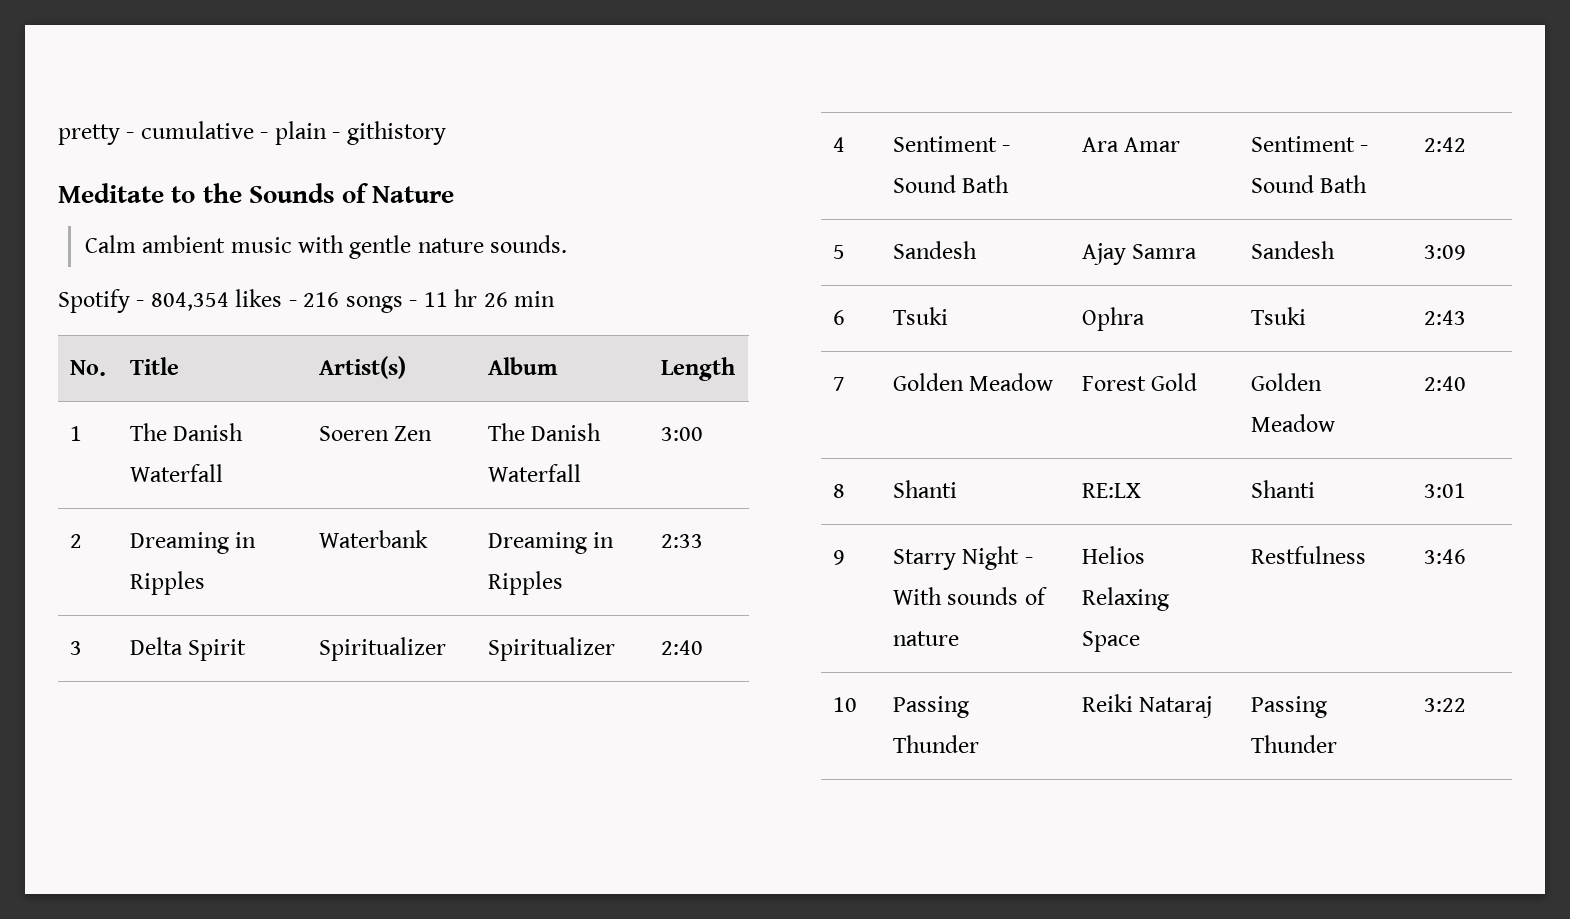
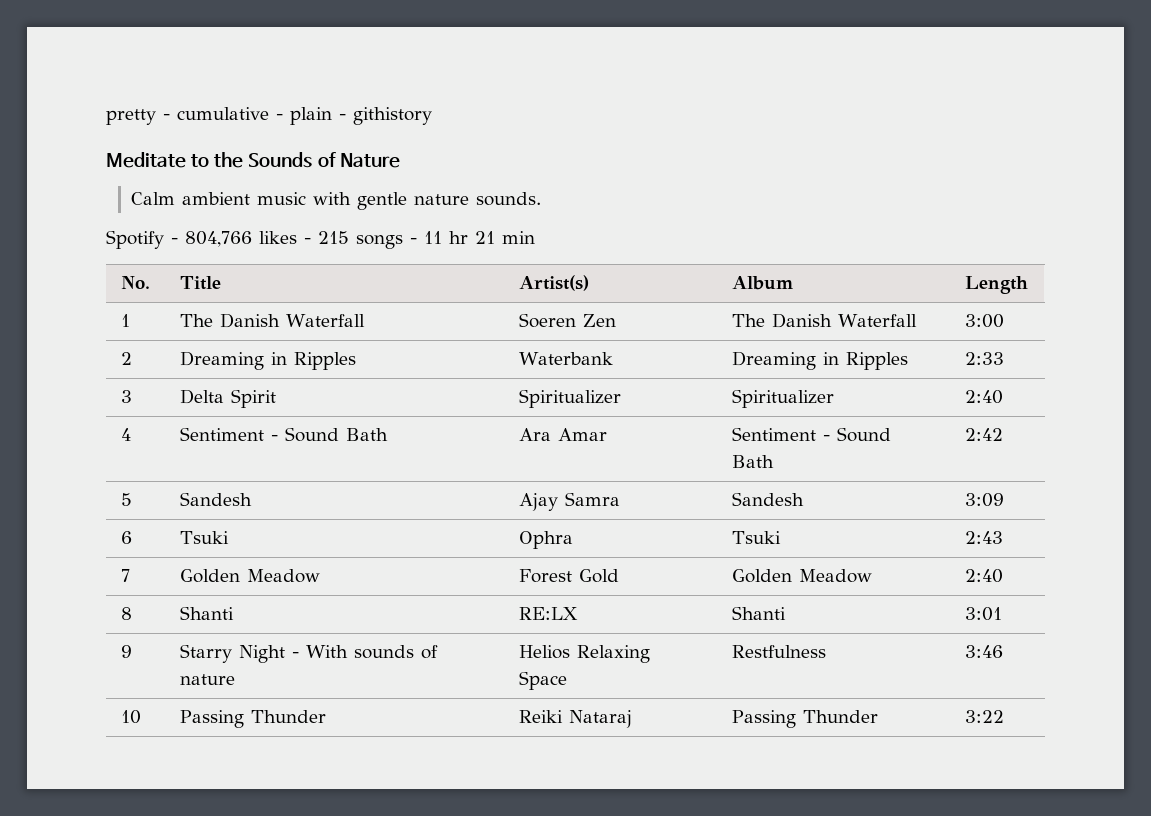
[150,292,229,311] 804,354 -> [185,231,252,247] 804,766
[303,292,340,307] 216 -> [318,231,349,244] 215
[483,292,508,307] 26 -> [475,231,495,244] 21

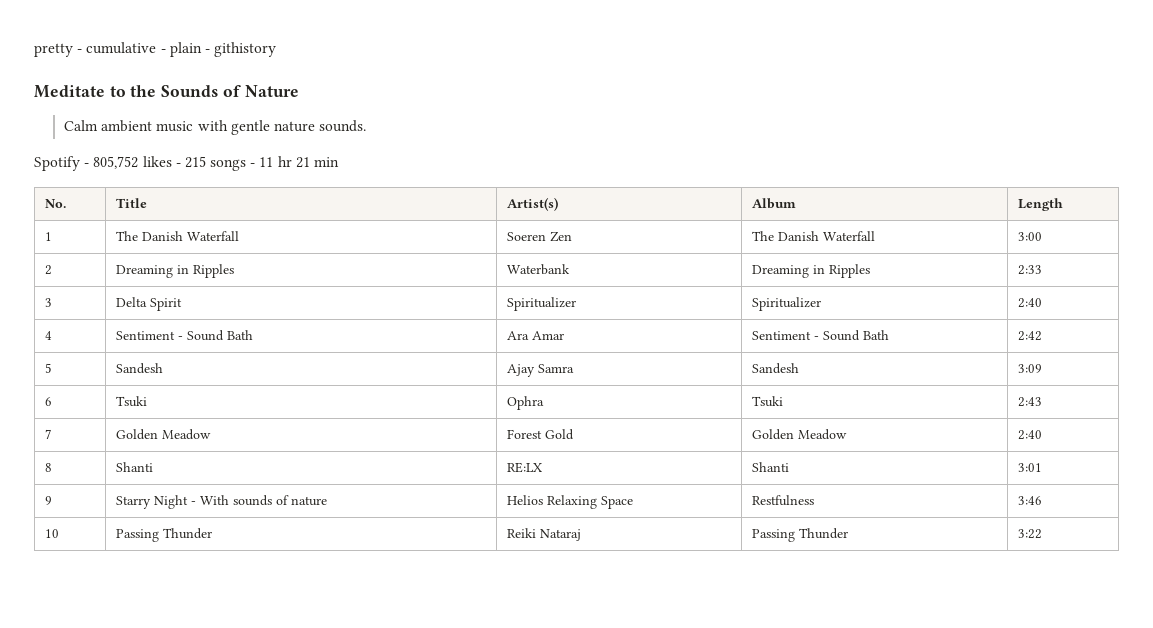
[185,231,252,247] 804,766 -> [93,156,139,169] 805,752

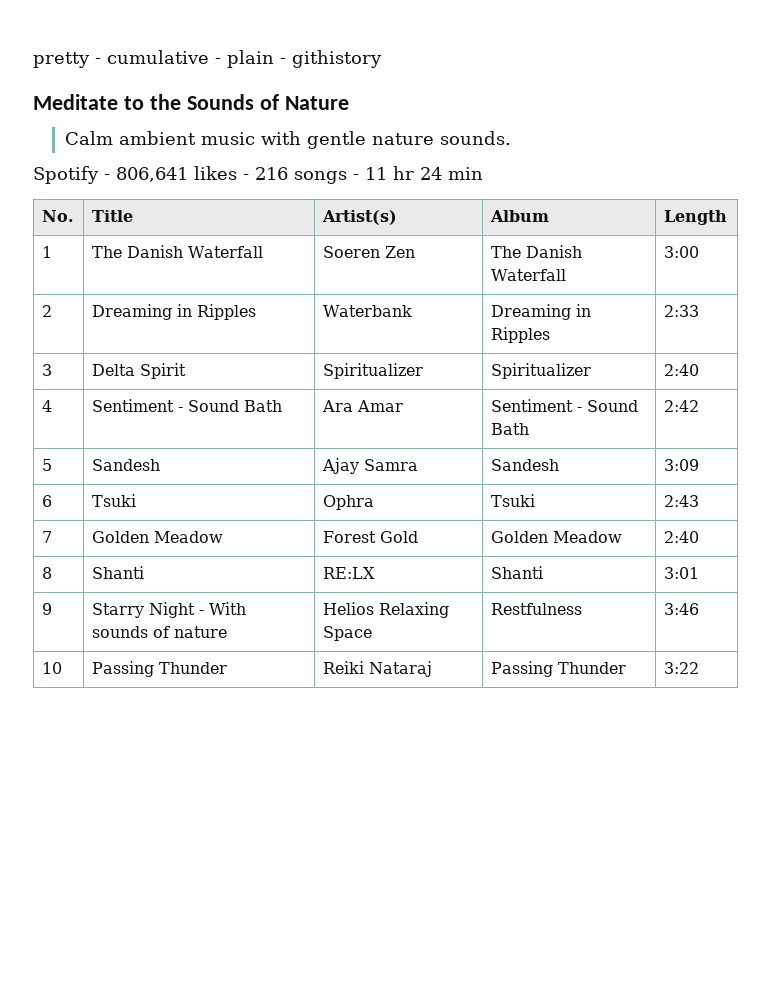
[93,156,139,169] 805,752 -> [116,167,188,182] 806,641
[184,156,206,168] 215 -> [255,167,288,180] 216
[295,157,310,168] 21 -> [420,167,442,180] 24

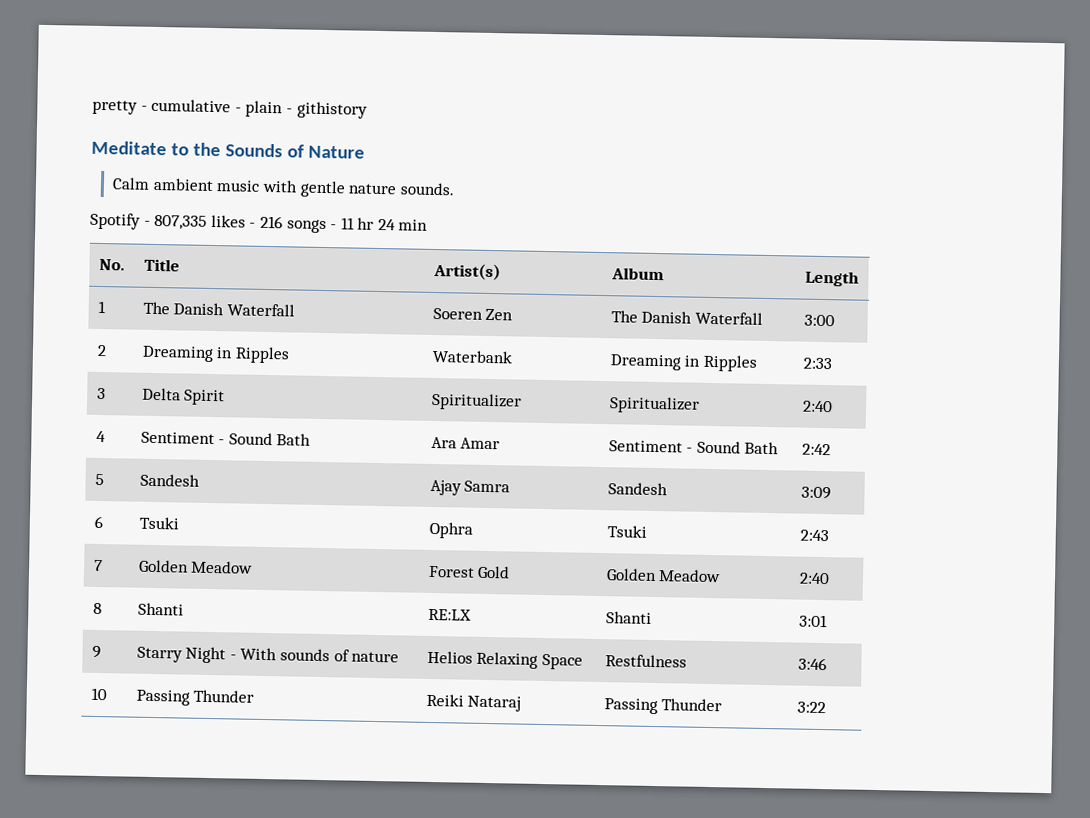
[116,167,188,182] 806,641 -> [154,214,208,230] 807,335

